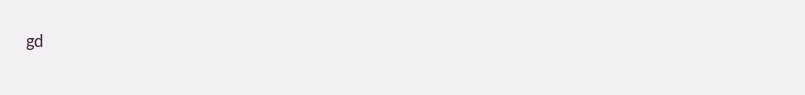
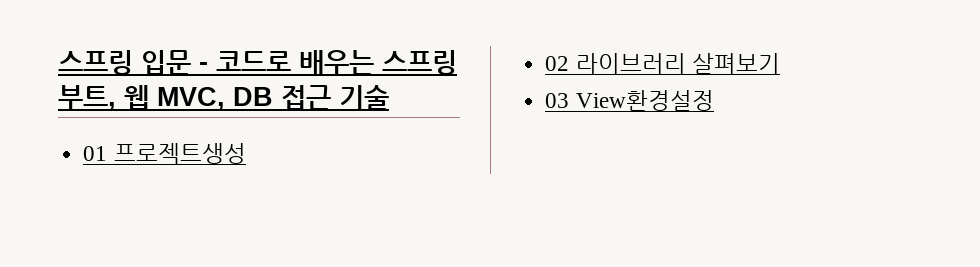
[26,34,43,50] gd -> [58,50,457,75] [58,85,389,111] [83,143,246,164] [545,53,780,74] [545,90,714,111] 스프링 입문 - 코드로 배우는 스프링 부트, 웹 MVC, DB 접근 기술 // 01 프로젝트생성 // 02 라이브러리 살펴보기 // 03 View환경설정

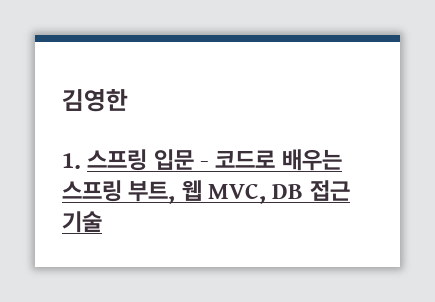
(58, 62) none -> [62,89,128,112] [62,153,81,169] 김영한 // 1.
[83,143,246,164] [545,53,780,74] [545,90,714,111] // 01 프로젝트생성 // 02 라이브러리 살펴보기 // 03 View환경설정 -> (102, 222) none

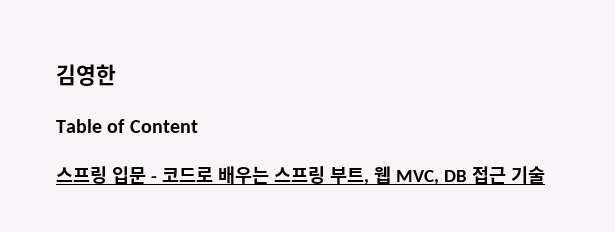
[62,153,81,169] 1. -> [56,119,198,133] Table of Content //

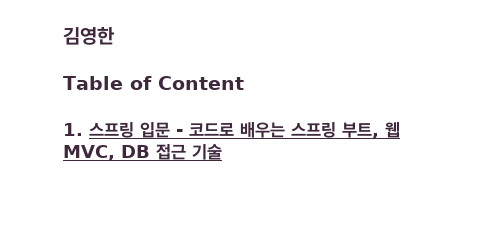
(198, 126) none -> [63,123,83,136] 1.

